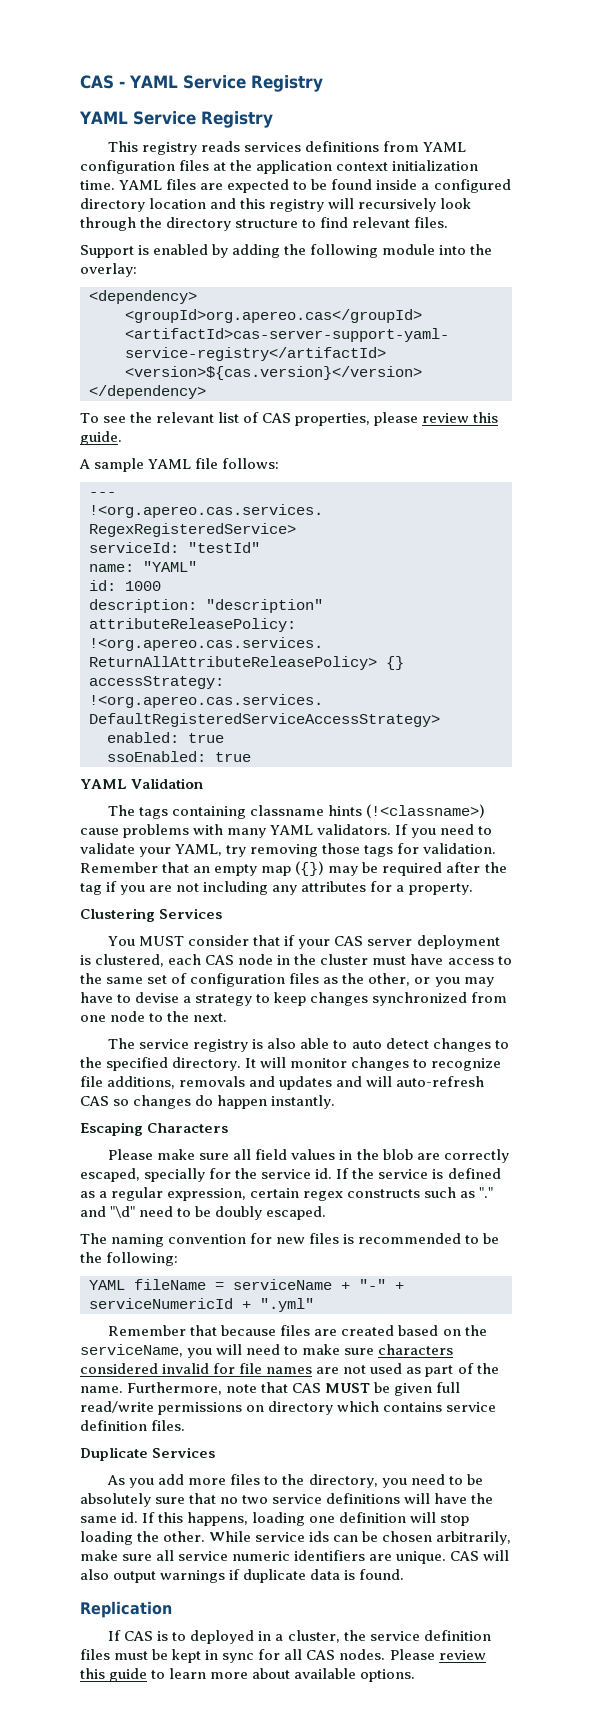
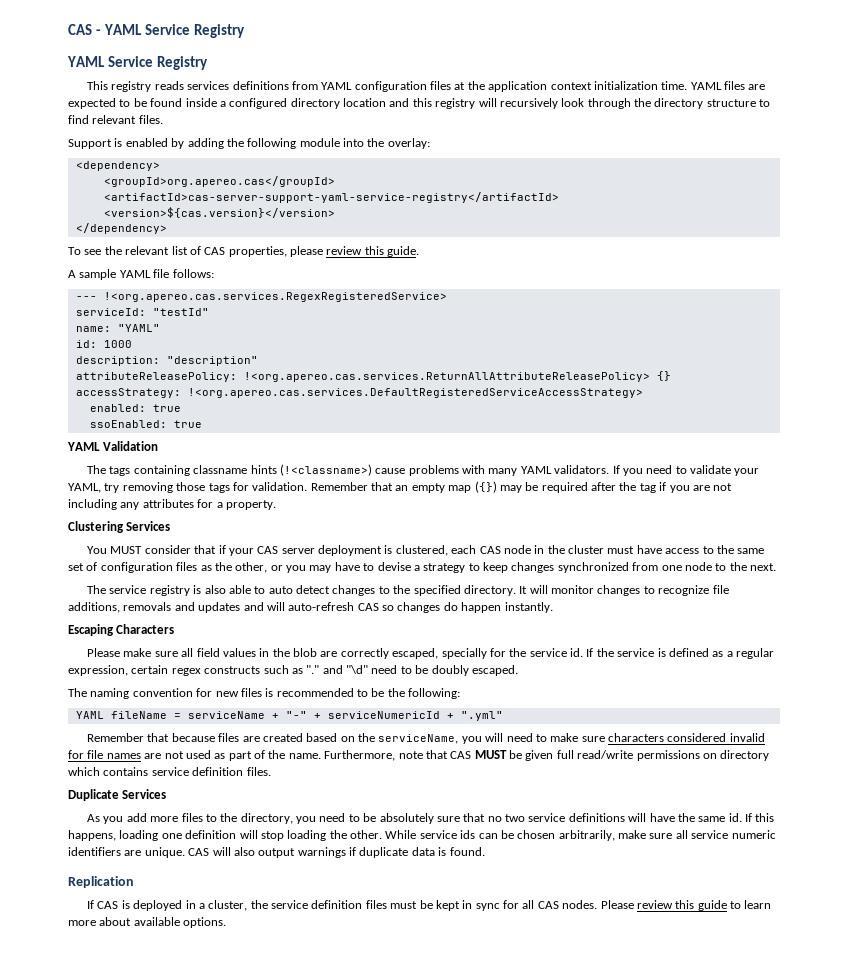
[172,1632,187,1641] to -> (130, 904) none

